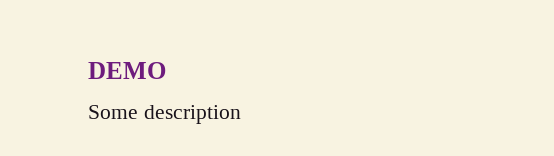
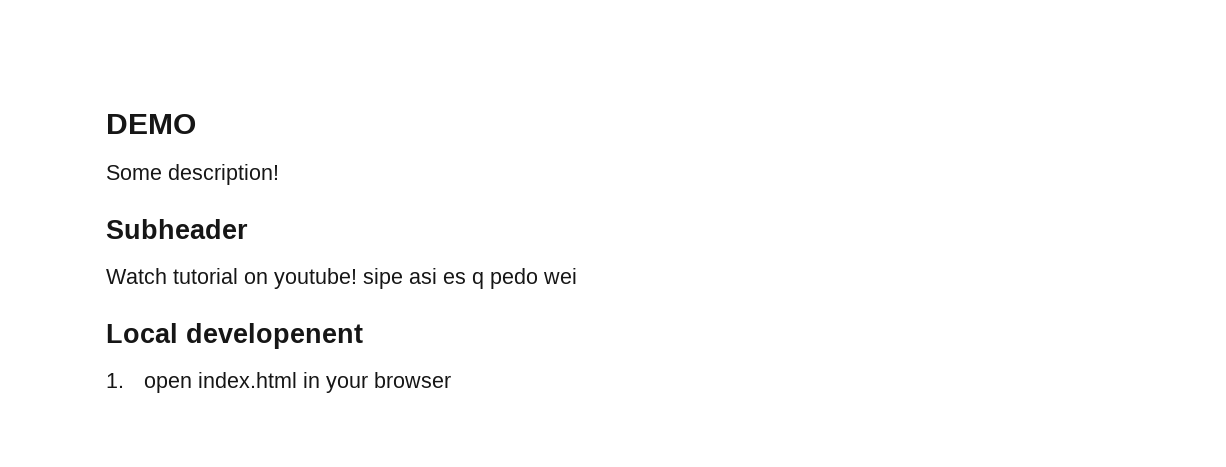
[143,105,241,124] description -> [168,164,279,185] [106,219,248,239] [106,268,577,289] [106,323,363,349] [106,372,451,393] description! // Subheader // Watch tutorial on youtube! sipe asi es q pedo wei // Local developenent // 1. open index.html in your browser

